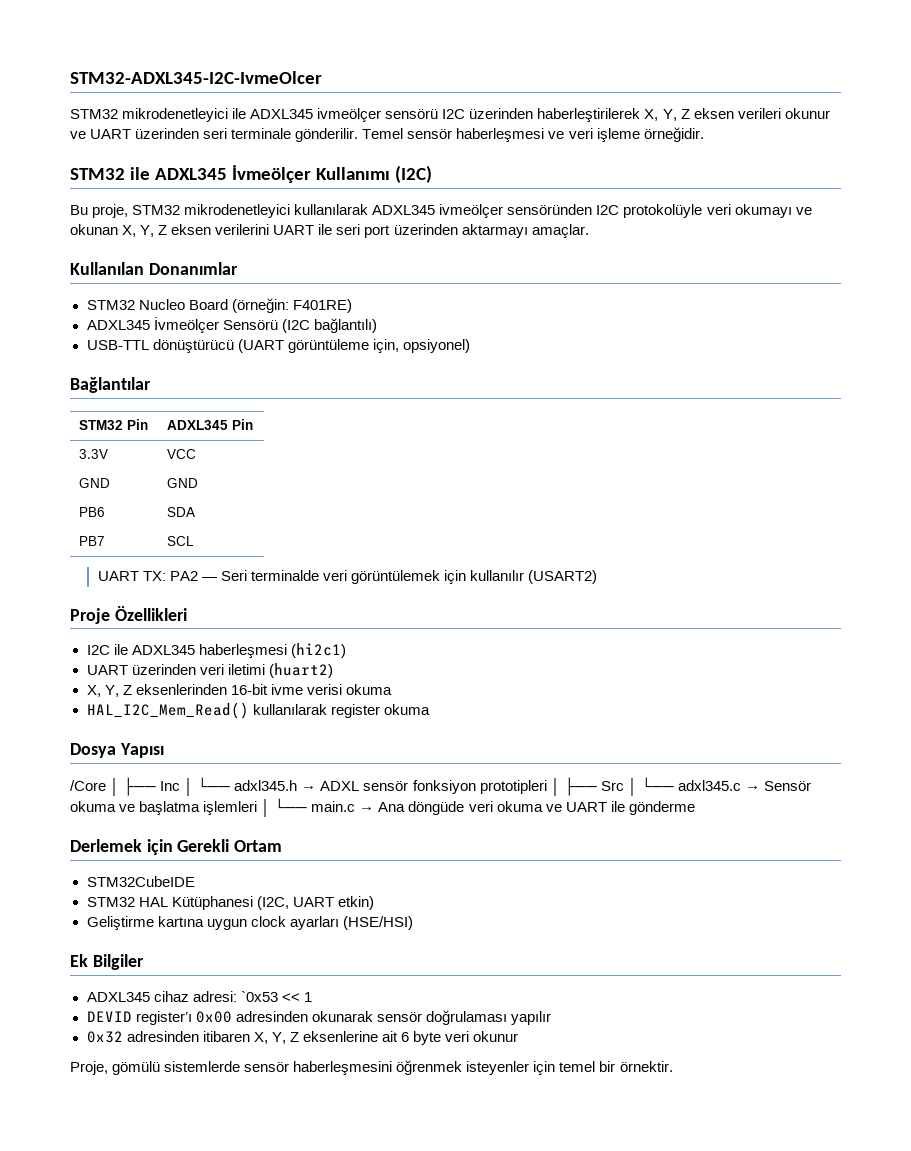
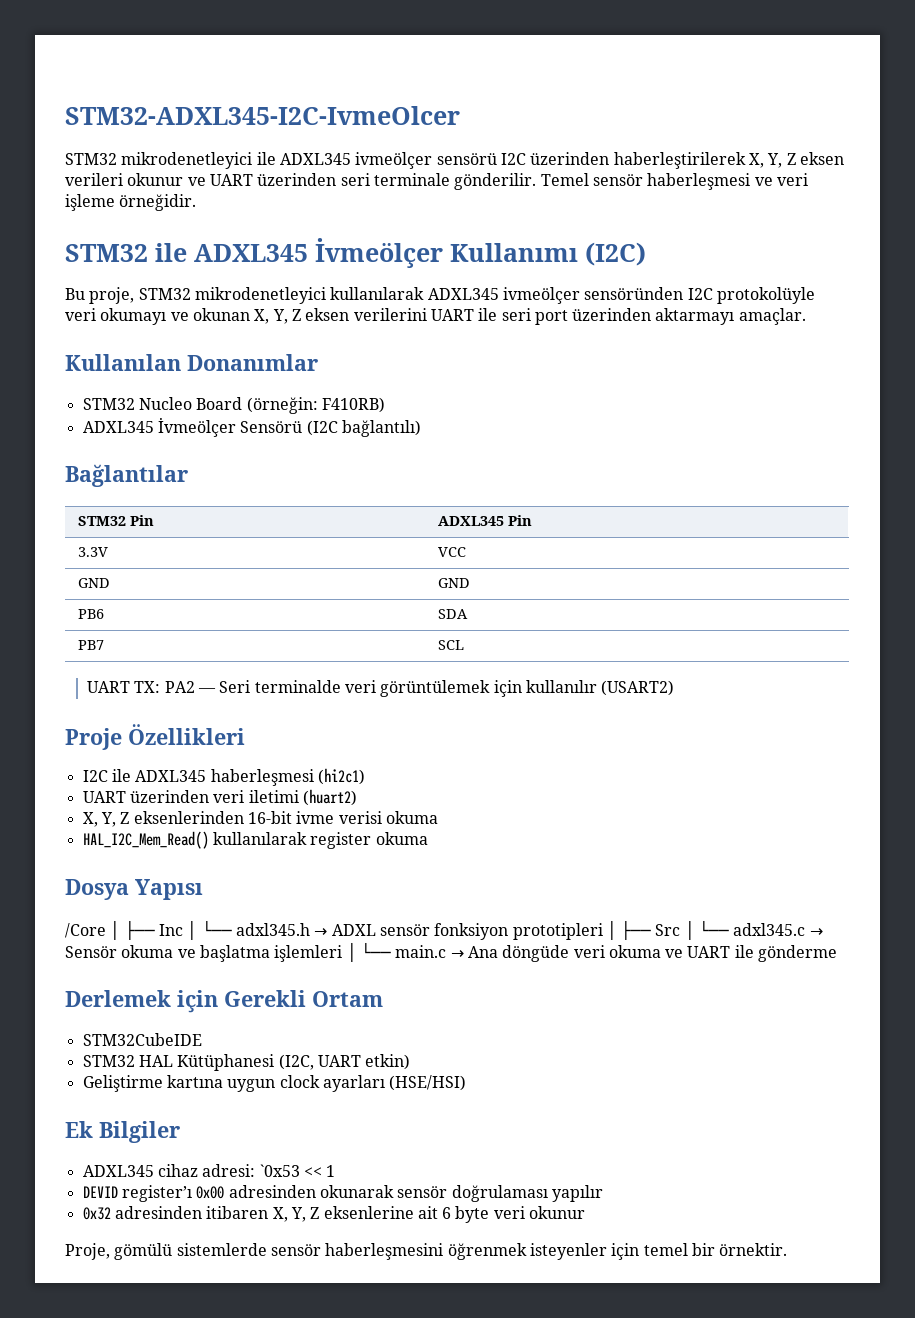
[292,299,352,313] F401RE) -> [321,397,385,413] F410RB)
[86,339,470,353] // USB-TTL dönüştürücü (UART görüntüleme için, opsiyonel) -> (421, 428) none

